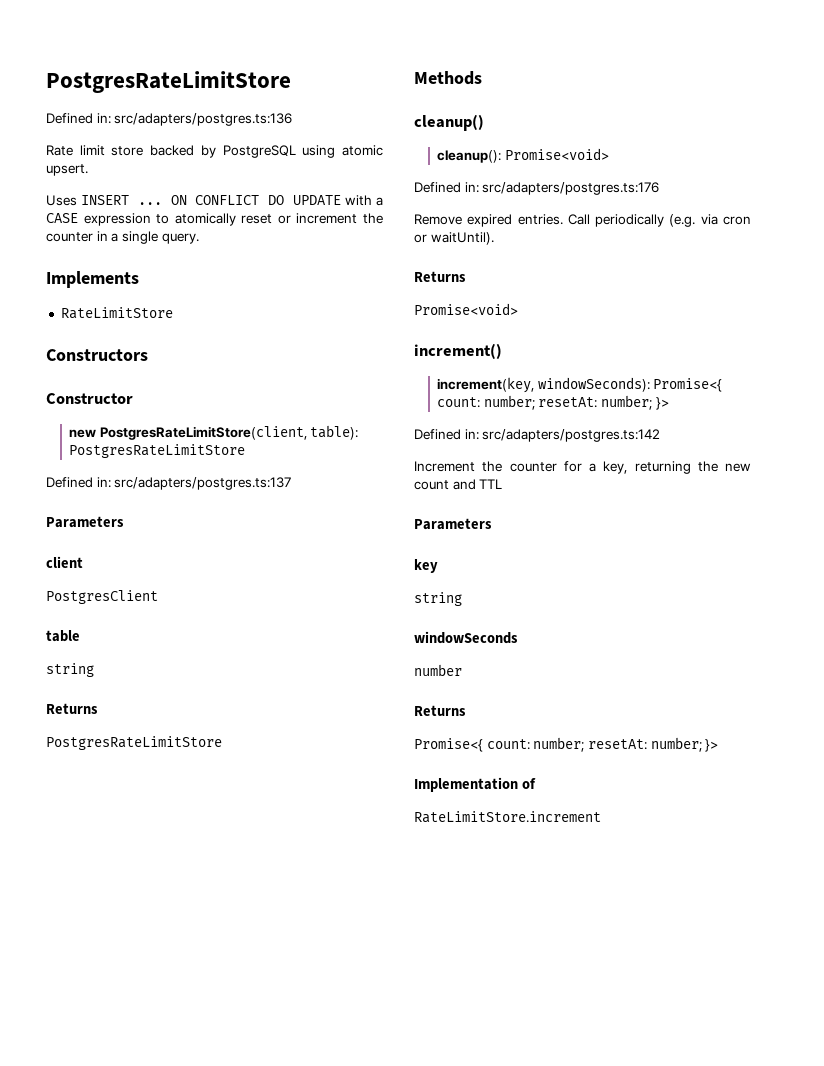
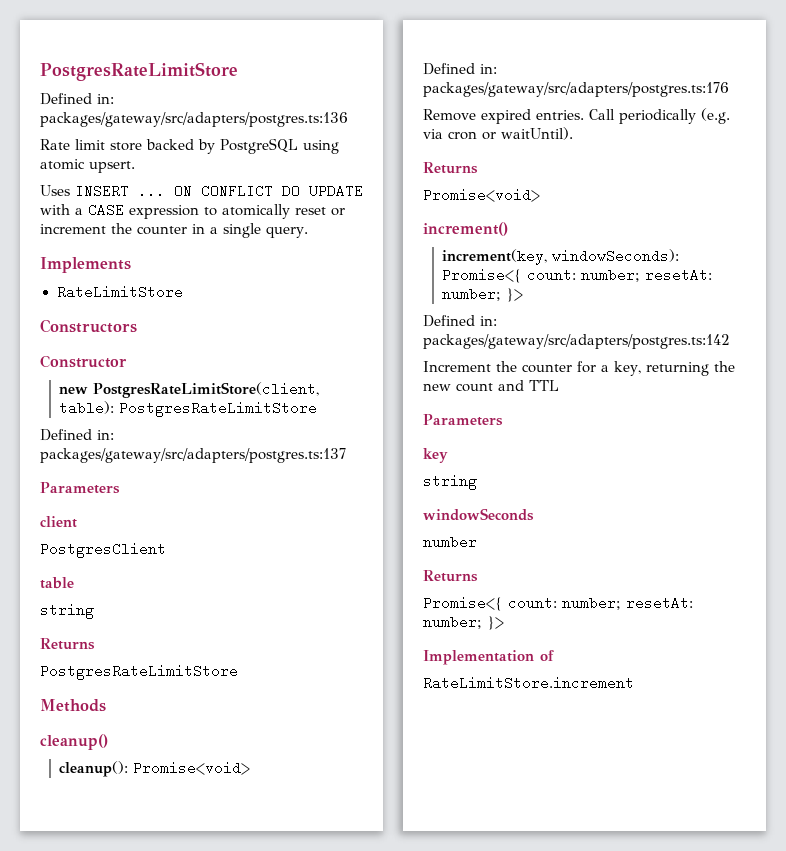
[46,71,291,93] [46,113,293,126] PostgresRateLimitStore // Defined in: src/adapters/postgres.ts:136 -> [40,62,238,81] [40,93,114,105] [40,112,348,127] PostgresRateLimitStore // Defined in: packages/gateway/src/adapters/postgres.ts:136
[114,477,292,490] src/adapters/postgres.ts:137 -> [40,448,346,463] packages/gateway/src/adapters/postgres.ts:137
[482,182,660,195] src/adapters/postgres.ts:176 -> [423,82,729,97] packages/gateway/src/adapters/postgres.ts:176
[482,429,661,442] src/adapters/postgres.ts:142 -> [423,334,730,349] packages/gateway/src/adapters/postgres.ts:142

